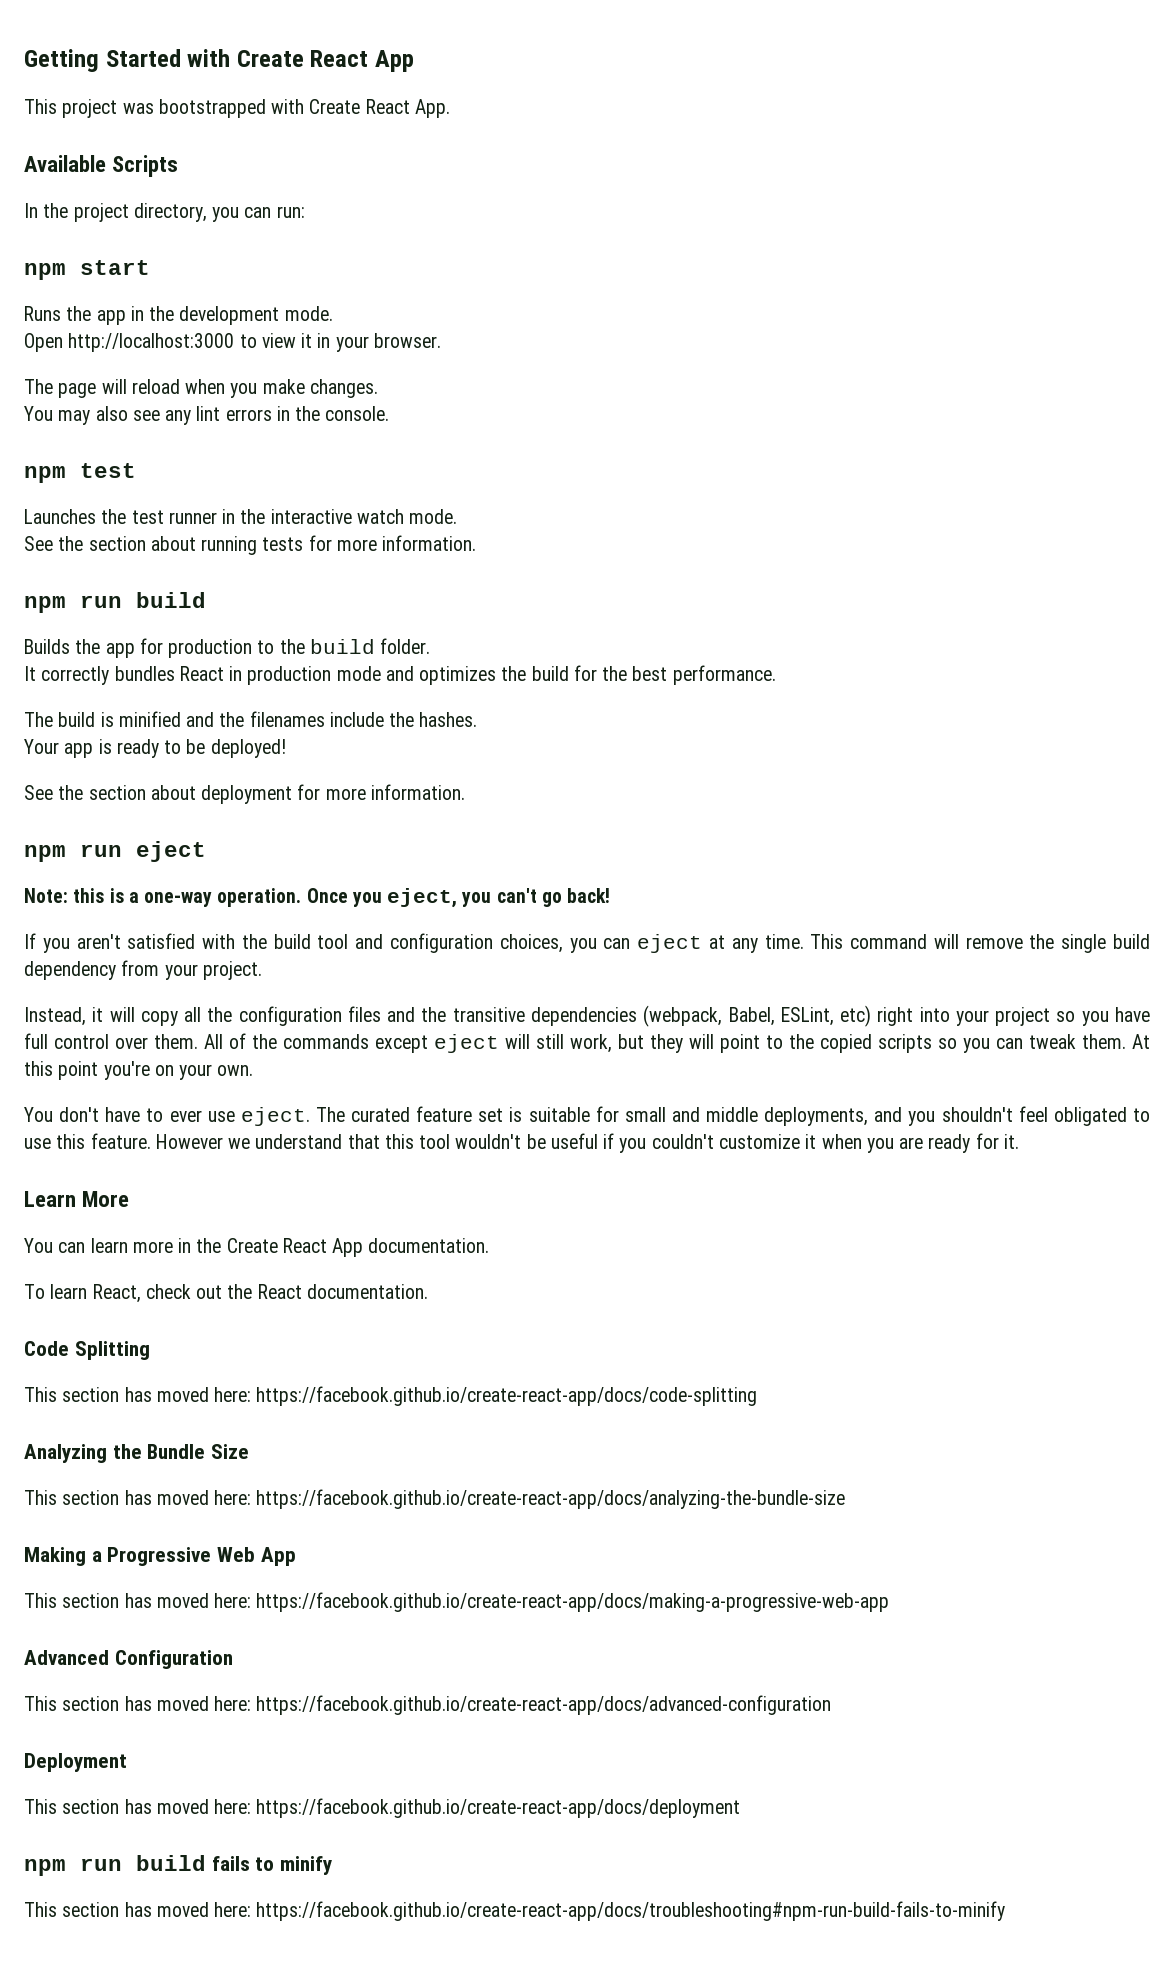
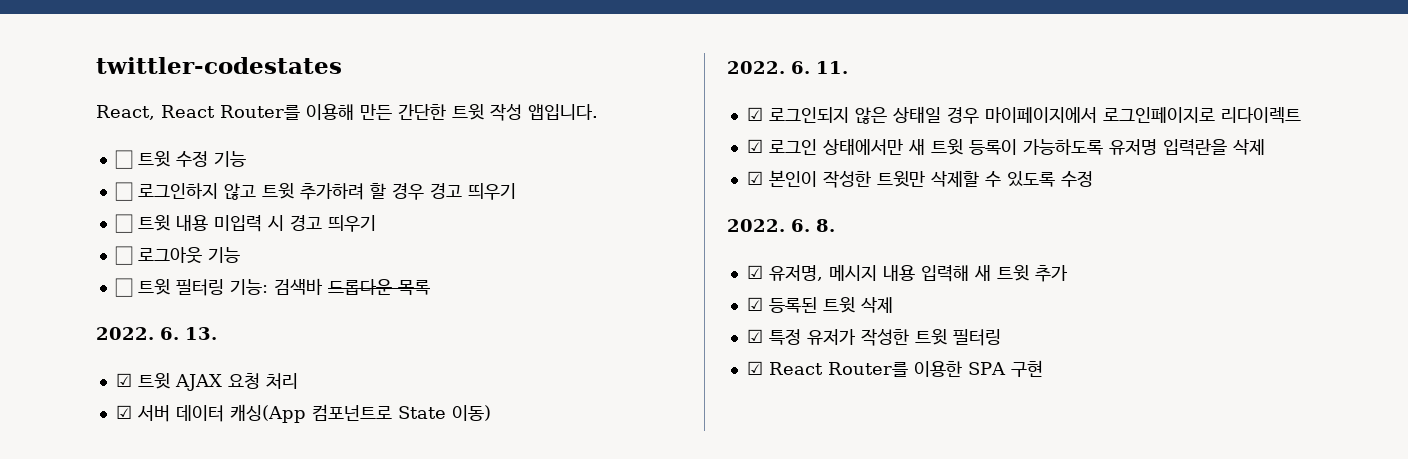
[24,49,415,72] [24,99,450,118] [24,155,179,177] [24,203,305,222] [24,260,150,280] [24,306,333,325] [24,333,441,352] [24,379,378,398] [24,406,390,425] [24,463,136,483] [24,509,458,524] [24,535,477,555] [24,592,206,613] [24,638,431,658] [24,665,776,685] [24,711,478,727] [24,739,286,758] [24,784,465,804] [24,841,206,862] [24,888,611,908] [24,933,1150,953] [24,960,262,980] [24,1005,1150,1027] [24,1033,1150,1053] [24,1061,254,1080] [24,1106,1151,1126] [24,1133,1019,1153] [24,1191,130,1207] [24,1238,490,1257] [24,1284,428,1303] [24,1341,150,1360] [24,1386,758,1406] [24,1444,250,1463] [24,1489,846,1509] [24,1547,296,1566] [24,1592,890,1612] [24,1650,233,1669] [24,1695,832,1715] [24,1753,127,1772] [24,1798,741,1818] [24,1855,333,1876] [24,1901,1006,1921] Getting Started with Create React App // This project was bootstrapped with Create React App. // Available Scripts // In the project directory, you can run: // npm start // Runs the app in the development mode. // Open http://localhost:3000 to view it in your browser. // The page will reload when you make changes. // You may also see any lint errors in the console. // npm test // Launches the test runner in the interactive watch mode. // See the section about running tests for more information. // npm run build // Builds the app for production to the build folder. // It correctly bundles React in production mode and optimizes the build for the best performance. // The build is minified and the filenames include the hashes. // Your app is ready to be deployed! // See the section about deployment for more information. // npm run eject // Note: this is a one-way operation. Once you eject, you can't go back! // If you aren't satisfied with the build tool and configuration choices, you can eject at any time. This command will remove the single build dependency from your project. // Instead, it will copy all the configuration files and the transitive dependencies (webpack, Babel, ESLint, etc) right into your project so you have full control over them. All of the commands except eject will still work, but they will point to the copied scripts so you can tweak them. At this point you're on your own. // You don't have to ever use eject. The curated feature set is suitable for small and middle deployments, and you shouldn't feel obligated to use this feature. However we understand that this tool wouldn't be useful if you couldn't customize it when you are ready for it. // Learn More // You can learn more in the Create React App documentation. // To learn React, check out the React documentation. // Code Splitting // This section has moved here: https://facebook.github.io/create-react-app/docs/code-splitting // Analyzing the Bundle Size // This section has moved here: https://facebook.github.io/create-react-app/docs/analyzing-the-bundle-size // Making a Progressive Web App // This section has moved here: https://facebook.github.io/create-react-app/docs/making-a-progressive-web-app // Advanced Configuration // This section has moved here: https://facebook.github.io/create-react-app/docs/advanced-configuration // Deployment // This section has moved here: https://facebook.github.io/create-react-app/docs/deployment // npm run build fails to minify // This section has moved here: https://facebook.github.io/create-react-app/docs/troubleshooting#npm-run-build-fails-to-minify -> [96,57,342,74] [96,103,598,121] [114,150,246,169] [114,182,516,201] [114,214,376,233] [114,246,240,265] [114,278,430,297] [96,327,217,340] [115,373,298,391] [115,404,491,423] [727,61,848,74] [746,106,1301,124] [746,138,1265,156] [746,170,1093,188] [727,219,835,232] [746,265,1068,282] [746,297,893,313] [746,328,1001,346] [746,360,1043,377] twittler-codestates // React, React Router를 이용해 만든 간단한 트윗 작성 앱입니다. // ☐ 트윗 수정 기능 // ☐ 로그인하지 않고 트윗 추가하려 할 경우 경고 띄우기 // ☐ 트윗 내용 미입력 시 경고 띄우기 // ☐ 로그아웃 기능 // ☐ 트윗 필터링 기능: 검색바 드롭다운 목록 // 2022. 6. 13. // ☑ 트윗 AJAX 요청 처리 // ☑ 서버 데이터 캐싱(App 컴포넌트로 State 이동) // 2022. 6. 11. // ☑ 로그인되지 않은 상태일 경우 마이페이지에서 로그인페이지로 리다이렉트 // ☑ 로그인 상태에서만 새 트윗 등록이 가능하도록 유저명 입력란을 삭제 // ☑ 본인이 작성한 트윗만 삭제할 수 있도록 수정 // 2022. 6. 8. // ☑ 유저명, 메시지 내용 입력해 새 트윗 추가 // ☑ 등록된 트윗 삭제 // ☑ 특정 유저가 작성한 트윗 필터링 // ☑ React Router를 이용한 SPA 구현

